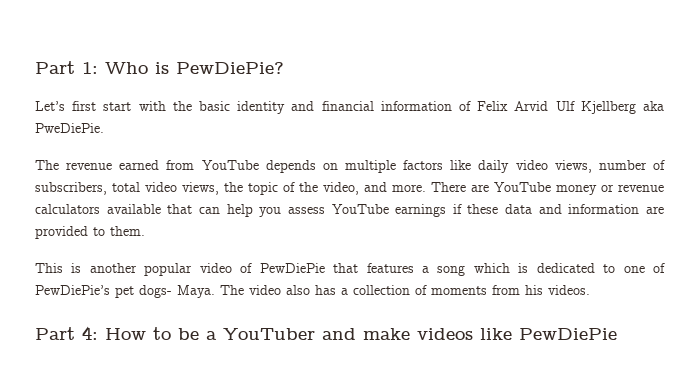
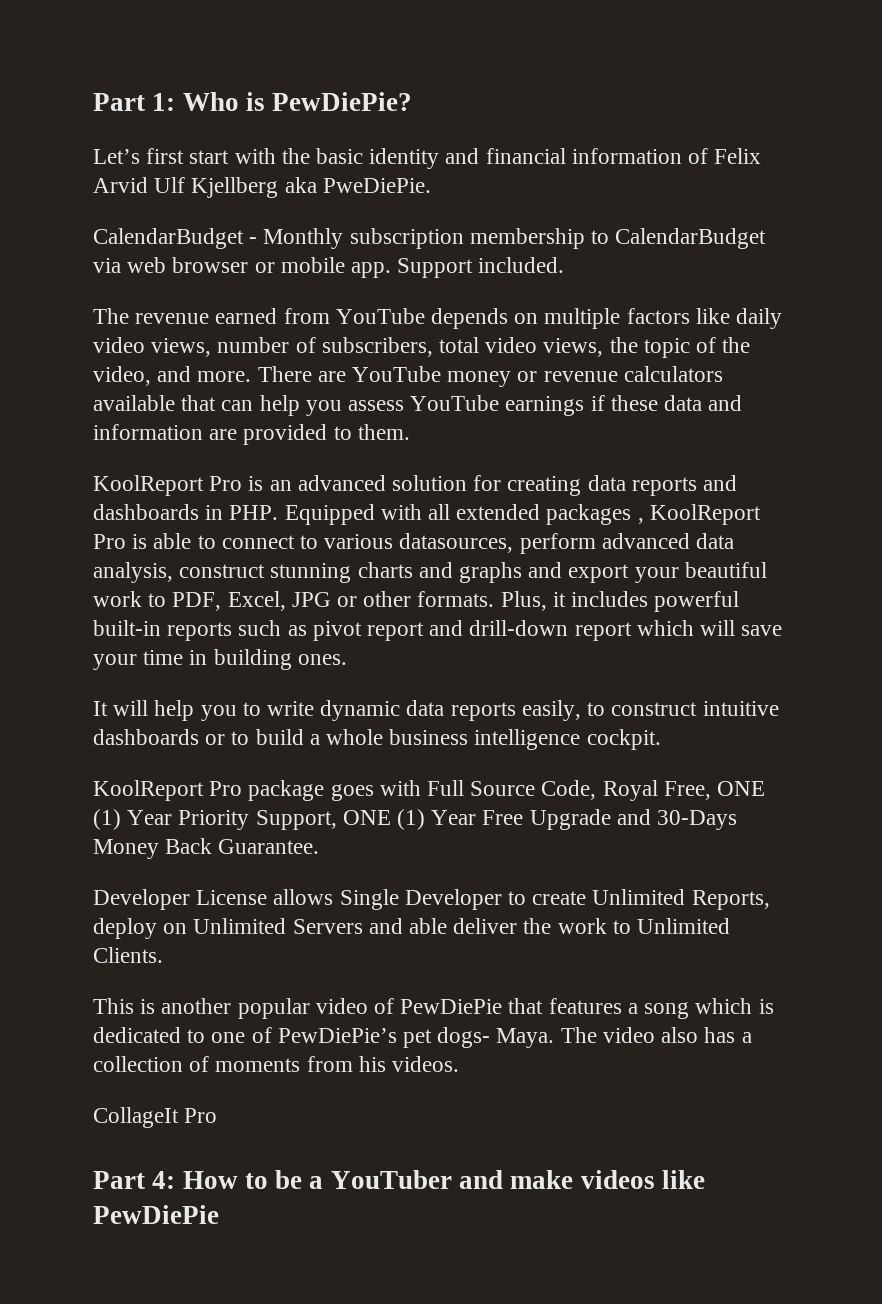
(104, 128) none -> [93,228,767,249] [93,257,565,278] // CalendarBudget - Monthly subscription membership to CalendarBudget via web browser or mobile app. Support included.
(145, 231) none -> [93,475,738,496] [93,504,761,525] [93,533,735,554] [93,562,767,583] [93,591,740,612] [93,620,783,641] [93,649,347,670] [93,700,779,721] [93,729,661,750] [93,780,766,801] [93,809,738,830] [93,838,320,859] [93,889,770,910] [93,918,731,939] [93,947,163,963] // KoolReport Pro is an advanced solution for creating data reports and dashboards in PHP. Equipped with all extended packages , KoolReport Pro is able to connect to various datasources, perform advanced data analysis, construct stunning charts and graphs and export your beautiful work to PDF, Excel, JPG or other formats. Plus, it includes powerful built-in reports such as pivot report and drill-down report which will save your time in building ones. // It will help you to write dynamic data reports easily, to construct intuitive dashboards or to build a whole business intelligence cockpit. // KoolReport Pro package goes with Full Source Code, Royal Free, ONE (1) Year Priority Support, ONE (1) Year Free Upgrade and 30-Days Money Back Guarantee. // Developer License allows Single Developer to create Unlimited Reports, deploy on Unlimited Servers and able deliver the work to Unlimited Clients.
(590, 290) none -> [93,1107,218,1128] // CollageIt Pro

